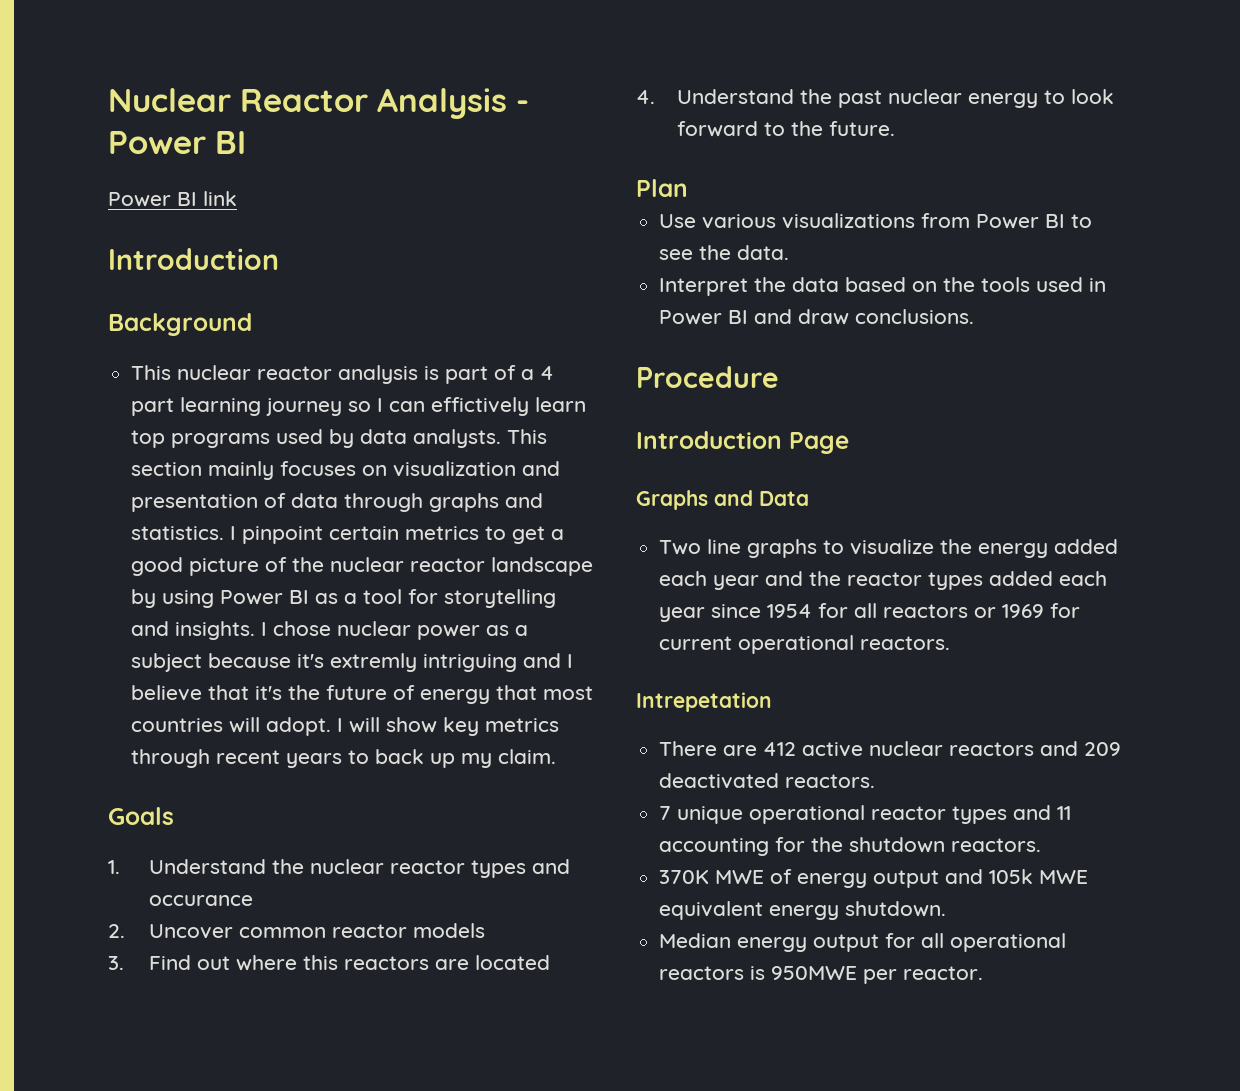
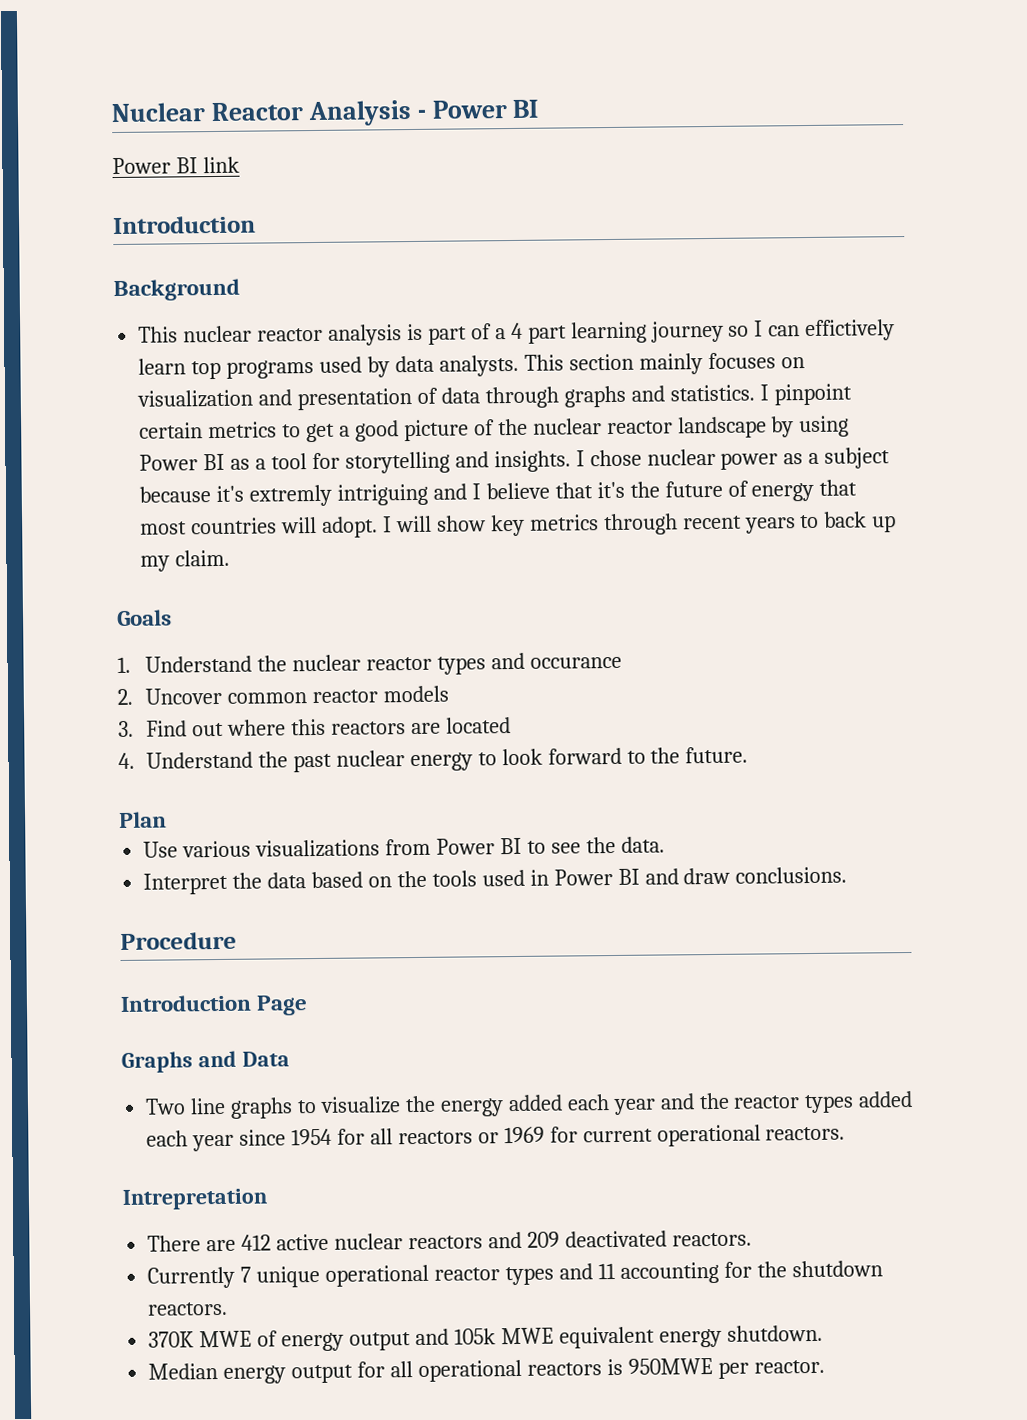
[636,692,772,712] Intrepetation -> [122,1188,268,1210] Intrepretation
(876, 781) none -> [147,1266,236,1289] Currently

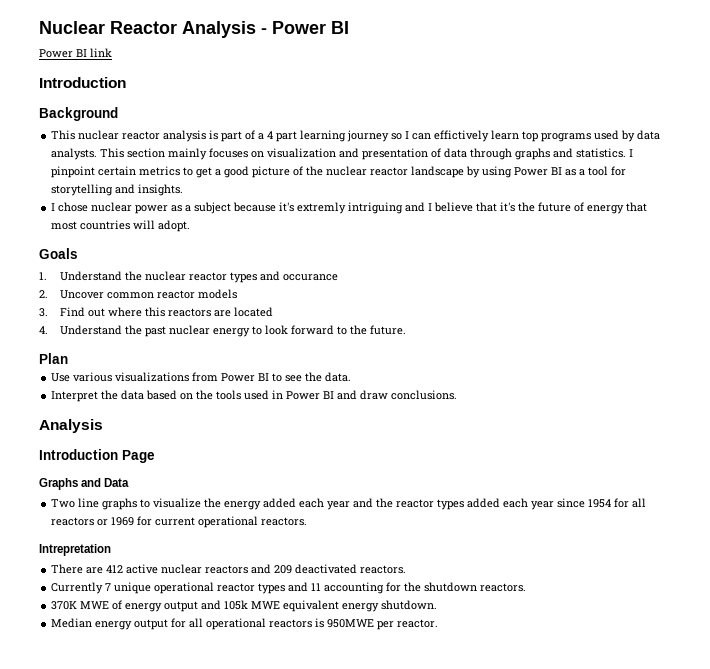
(571, 461) none -> (184, 190) //
[382,511,897,537] [140,549,231,572] I will show key metrics through recent years to back up my claim. -> (191, 226) none
[120,931,237,950] Procedure -> [39,419,103,433] Analysis

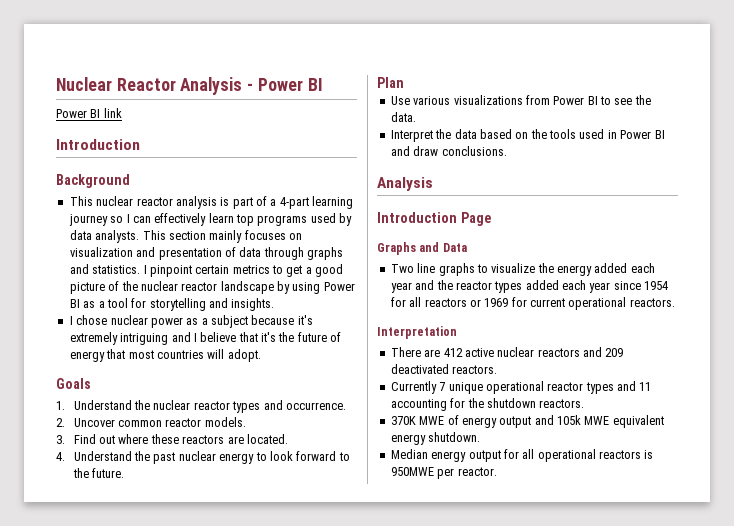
[267,131,298,142] 4 part -> [279,197,309,209] 4-part
[434,130,490,142] effictively -> [154,213,207,226] effectively
[297,202,347,214] extremly -> [69,332,118,345] extremely
[282,274,338,281] occurance -> [285,402,346,410] occurrence.
[197,289,237,299] models -> [204,417,246,427] models.
[144,307,165,317] this -> [150,434,179,444] these
[233,307,273,317] located -> [246,434,288,444] located.
[39,544,111,556] Intrepretation -> [377,326,457,339] Interpretation

